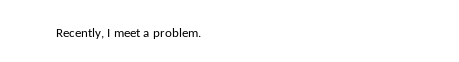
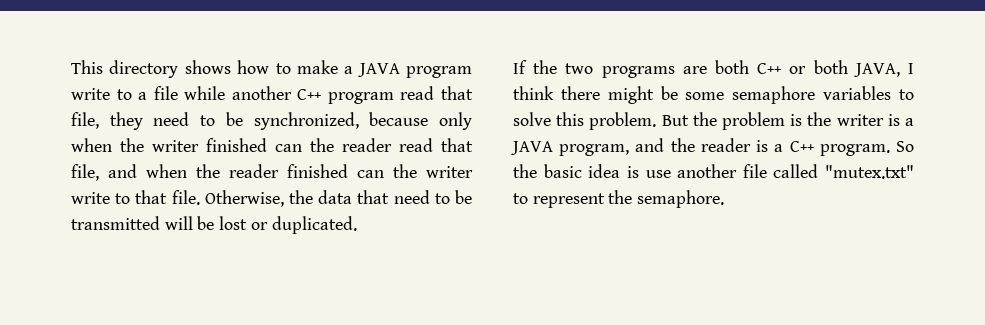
[56,28,201,39] Recently, I meet a problem. -> [71,60,472,78] [71,86,473,104] [71,112,473,130] [71,138,473,152] [71,164,473,181] [71,190,472,207] [71,216,357,234] [513,60,914,78] [513,86,914,104] [513,112,914,130] [511,138,914,156] [513,164,914,179] [513,190,725,208] This directory shows how to make a JAVA program write to a file while another C++ program read that file, they need to be synchronized, because only when the writer finished can the reader read that file, and when the reader finished can the writer write to that file. Otherwise, the data that need to be transmitted will be lost or duplicated. // If the two programs are both C++ or both JAVA, I think there might be some semaphore variables to solve this problem. But the problem is the writer is a JAVA program, and the reader is a C++ program. So the basic idea is use another file called "mutex.txt" to represent the semaphore.

